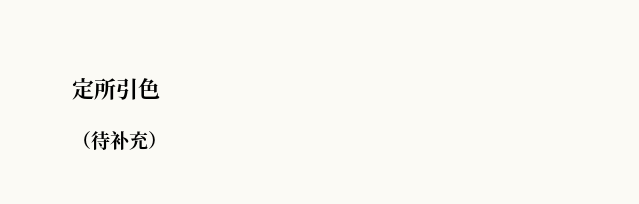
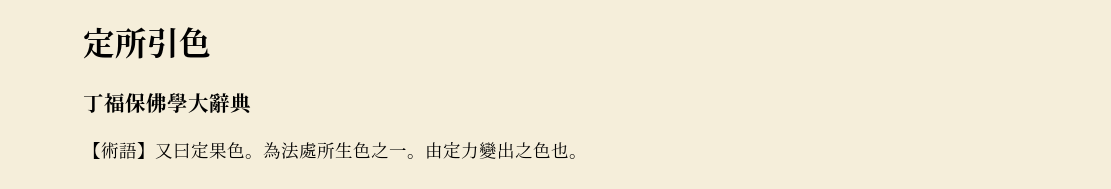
[72,131,167,150] （待补充） -> [83,93,253,115] [83,141,587,160] 丁福保佛學大辭典 // 【術語】又曰定果色。為法處所生色之一。由定力變出之色也。

